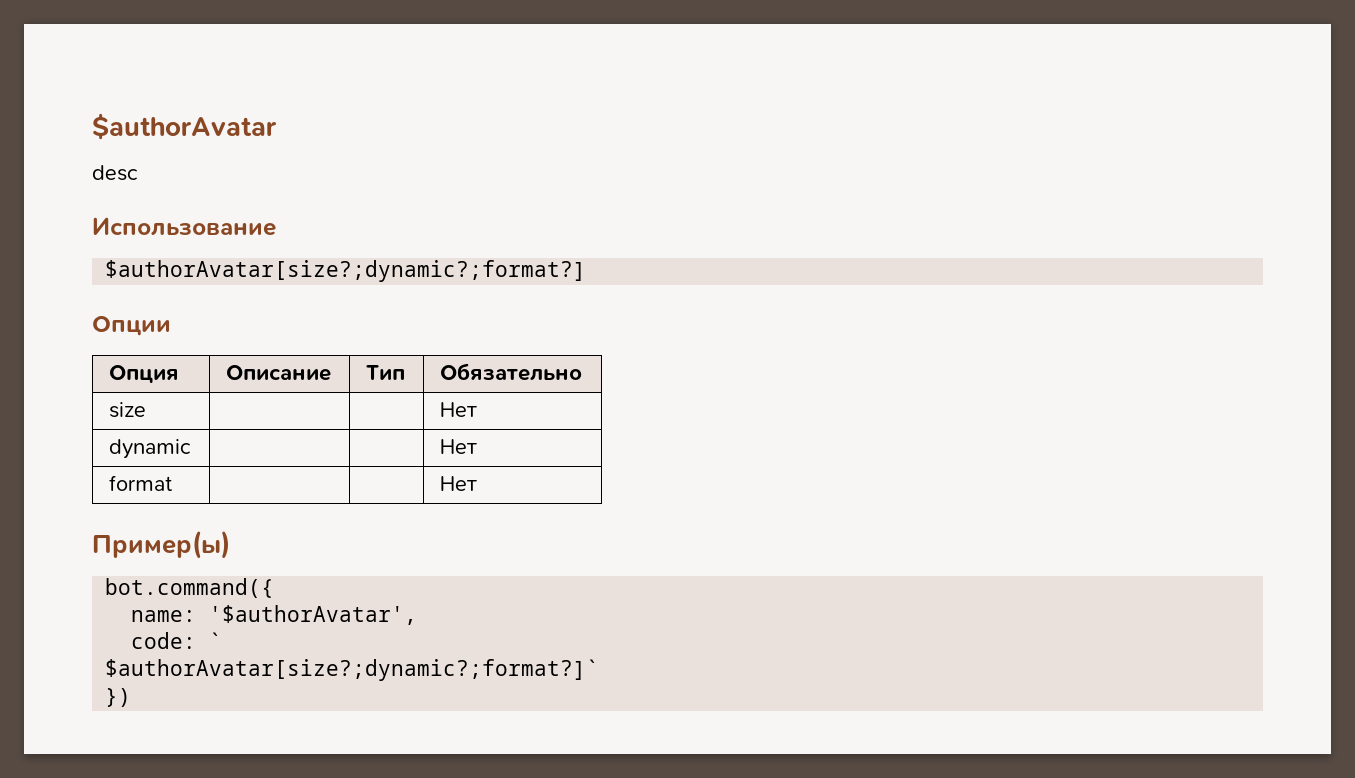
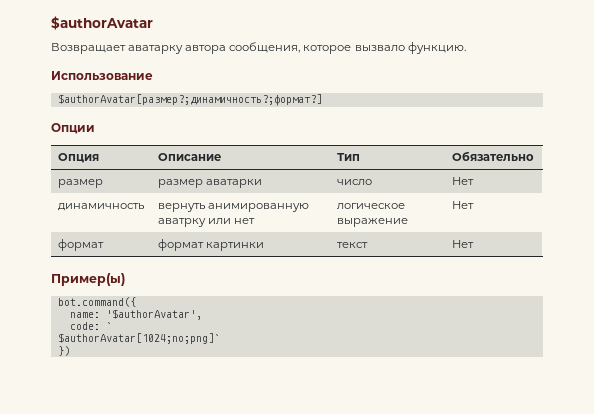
[92,165,138,181] desc -> [51,42,466,54] Возвращает аватарку автора сообщения, которое вызвало функцию.
[105,260,587,282] $authorAvatar[size?;dynamic?;format?] -> [57,94,322,106] $authorAvatar[размер?;динамичность?;формат?]
[109,402,147,418] [440,402,478,417] [109,439,192,459] [440,439,478,454] [109,475,173,491] size | | | Нет // dynamic | | | Нет // format | | -> [57,179,103,188] [157,179,262,188] [336,179,372,185] [451,177,474,185] [57,203,145,211] [157,203,309,212] [157,218,255,227] [336,203,405,209] [336,218,408,227] [451,201,474,209] [57,239,104,251] [157,239,264,251] [336,242,368,248] размер | размер аватарки | число | Нет // динамичность | вернуть анимированную аватрку или нет | логическое выражение | Нет // формат | формат картинки | текст
[105,659,600,681] $authorAvatar[size?;dynamic?;format?]` -> [57,333,220,344] $authorAvatar[1024;no;png]`

